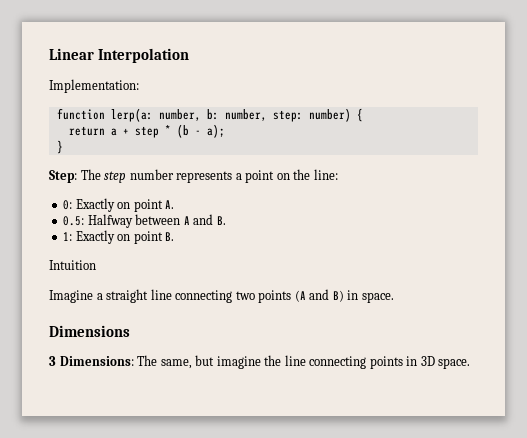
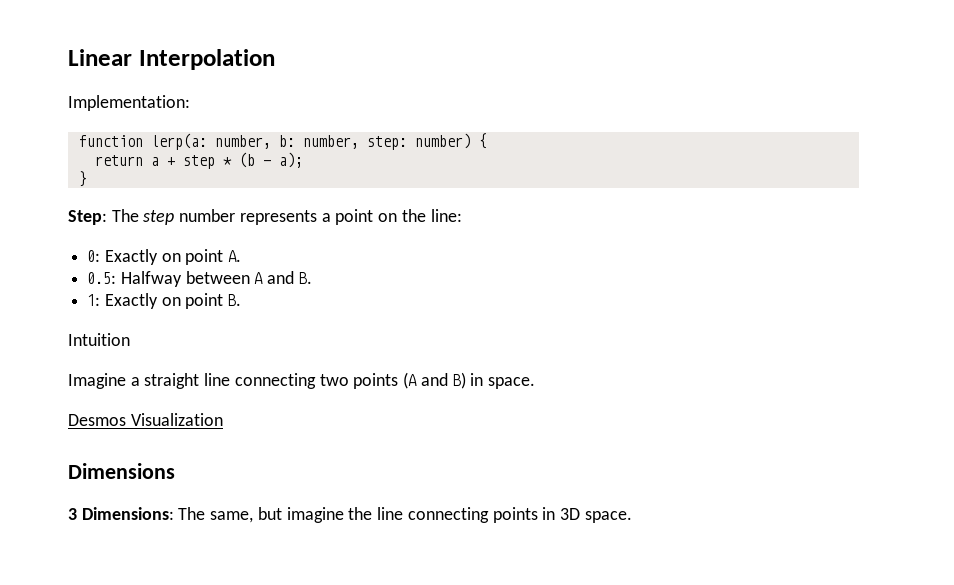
(394, 297) none -> [68,413,223,426] // Desmos Visualization

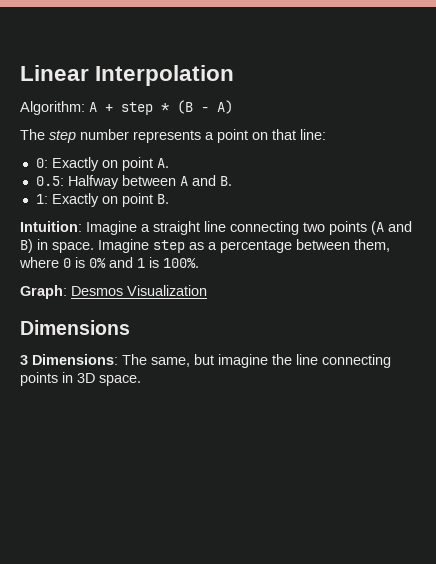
[68,95,190,111] [78,133,487,150] [94,152,303,169] [78,171,87,187] [68,210,107,225] Implementation: // function lerp(a: number, b: number, step: number) { // return a + step * (b - a); // } // Step: -> [20,100,233,115] Algorithm: A + step * (B - A) //
[401,209,426,222] the -> [272,129,296,140] that
[68,333,130,346] Intuition // -> [20,221,82,232] Intuition:
(535, 383) // -> [98,239,390,253] [19,257,199,268] [20,285,67,299] Imagine step as a percentage between them, where 0 is 0% and 1 is 100%. // Graph:

